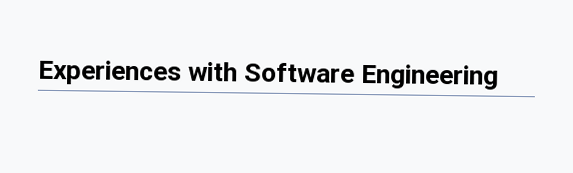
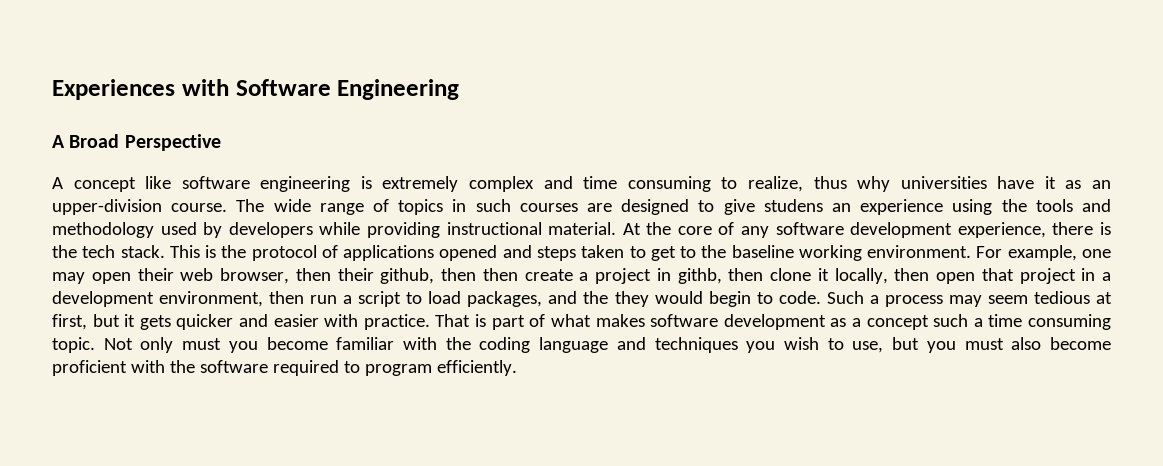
(500, 76) none -> [52,134,221,151] [52,176,1111,192] [52,199,1112,215] [52,222,1111,238] [52,245,1111,261] [52,268,1111,284] [52,291,1112,307] [52,314,1111,330] [52,337,1111,353] [52,360,517,376] // A Broad Perspective // A concept like software engineering is extremely complex and time consuming to realize, thus why universities have it as an upper-division course. The wide range of topics in such courses are designed to give studens an experience using the tools and methodology used by developers while providing instructional material. At the core of any software development experience, there is the tech stack. This is the protocol of applications opened and steps taken to get to the baseline working environment. For example, one may open their web browser, then their github, then then create a project in githb, then clone it locally, then open that project in a development environment, then run a script to load packages, and the they would begin to code. Such a process may seem tedious at first, but it gets quicker and easier with practice. That is part of what makes software development as a concept such a time consuming topic. Not only must you become familiar with the coding language and techniques you wish to use, but you must also become proficient with the software required to program efficiently.

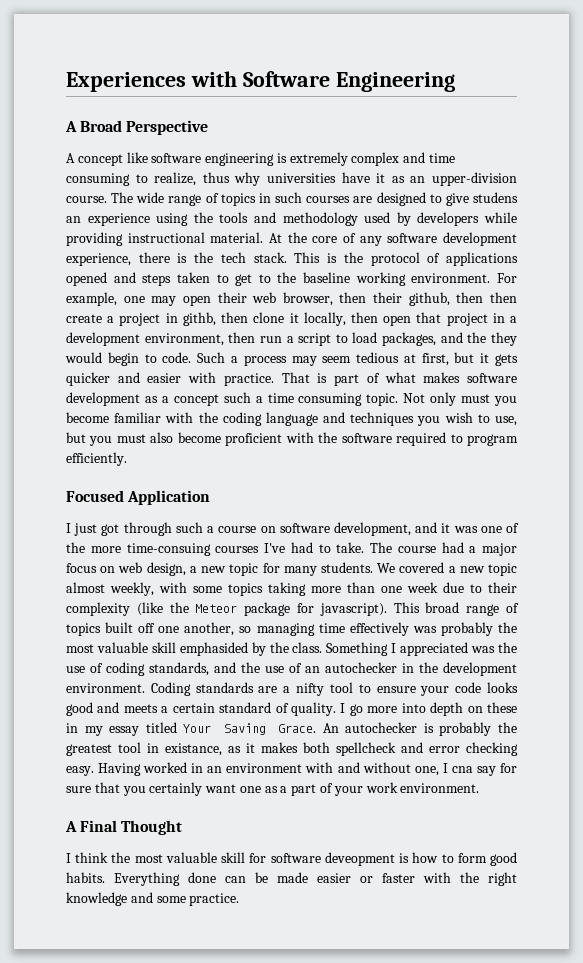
(517, 368) none -> [66,490,211,505] [66,522,519,536] [66,542,517,556] [66,562,517,576] [66,582,517,596] [66,602,520,616] [66,622,517,636] [66,642,517,656] [66,662,517,676] [66,682,518,696] [66,702,518,716] [66,722,517,736] [66,742,518,756] [66,762,518,776] [66,782,480,796] [65,820,183,835] [66,852,517,866] [66,872,517,886] [66,892,240,906] // Focused Application // I just got through such a course on software development, and it was one of the more time-consuing courses I've had to take. The course had a major focus on web design, a new topic for many students. We covered a new topic almost weekly, with some topics taking more than one week due to their complexity (like the Meteor package for javascript). This broad range of topics built off one another, so managing time effectively was probably the most valuable skill emphasided by the class. Something I appreciated was the use of coding standards, and the use of an autochecker in the development environment. Coding standards are a nifty tool to ensure your code looks good and meets a certain standard of quality. I go more into depth on these in my essay titled Your Saving Grace. An autochecker is probably the greatest tool in existance, as it makes both spellcheck and error checking easy. Having worked in an environment with and without one, I cna say for sure that you certainly want one as a part of your work environment. // A Final Thought // I think the most valuable skill for software deveopment is how to form good habits. Everything done can be made easier or faster with the right knowledge and some practice.

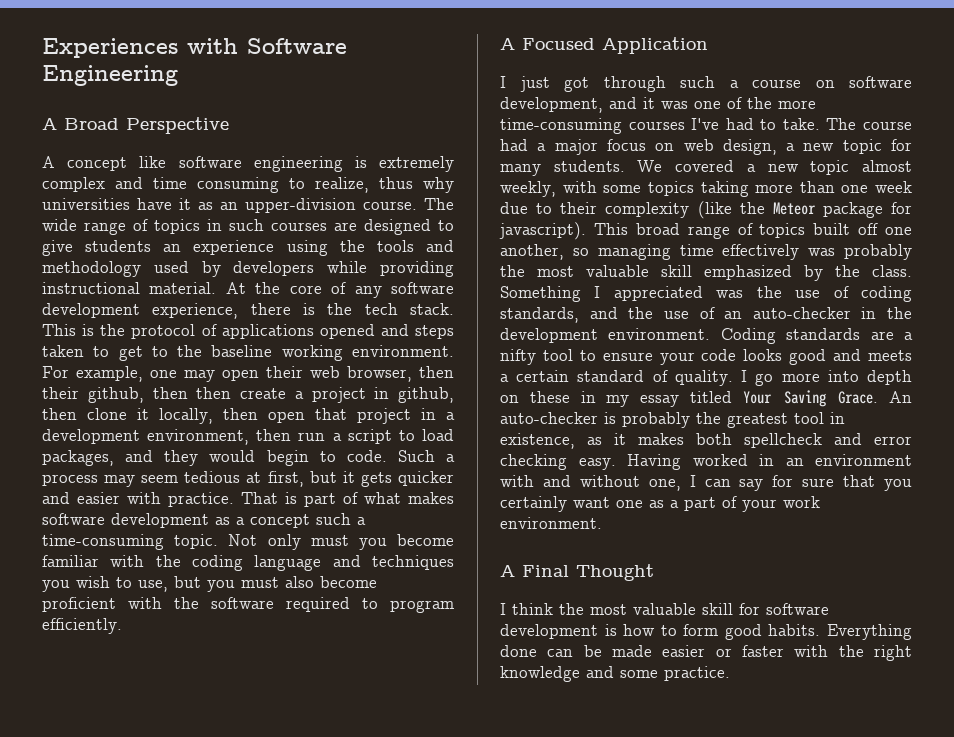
[472,192,518,203] studens -> [85,240,152,252] students
[182,312,216,326] githb, -> [398,387,454,403] github,
[467,332,487,343] the -> (154, 456) none
[267,393,363,406] time consuming -> [42,534,164,550] time-consuming
(127, 459) none -> [500,38,515,50] A
[126,543,211,556] time-consuing -> [500,118,622,134] time-consuming
[179,642,248,656] emphasided -> [704,265,792,280] emphasized
[325,662,397,673] autochecker -> [752,307,851,319] auto-checker
[345,722,418,733] autochecker -> [500,412,598,424] auto-checker
[165,743,222,756] existance, -> [500,433,575,449] existence,
[451,766,473,773] cna -> [704,479,731,487] can
[324,852,395,866] deveopment -> [500,624,598,639] development

